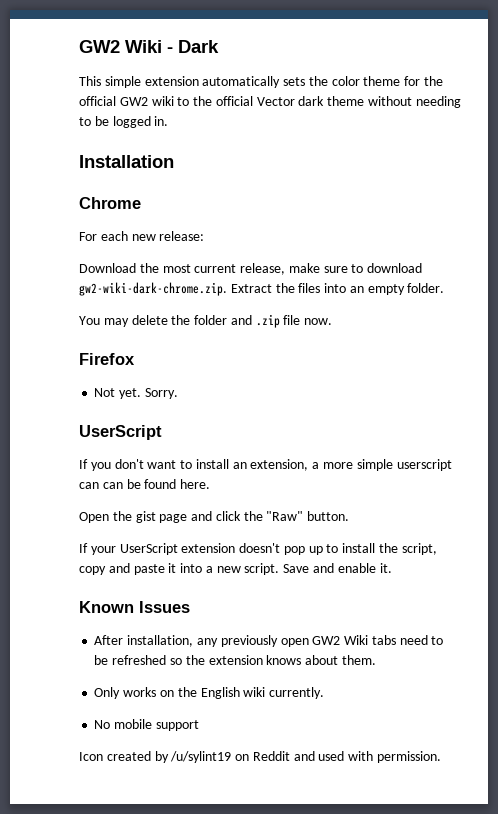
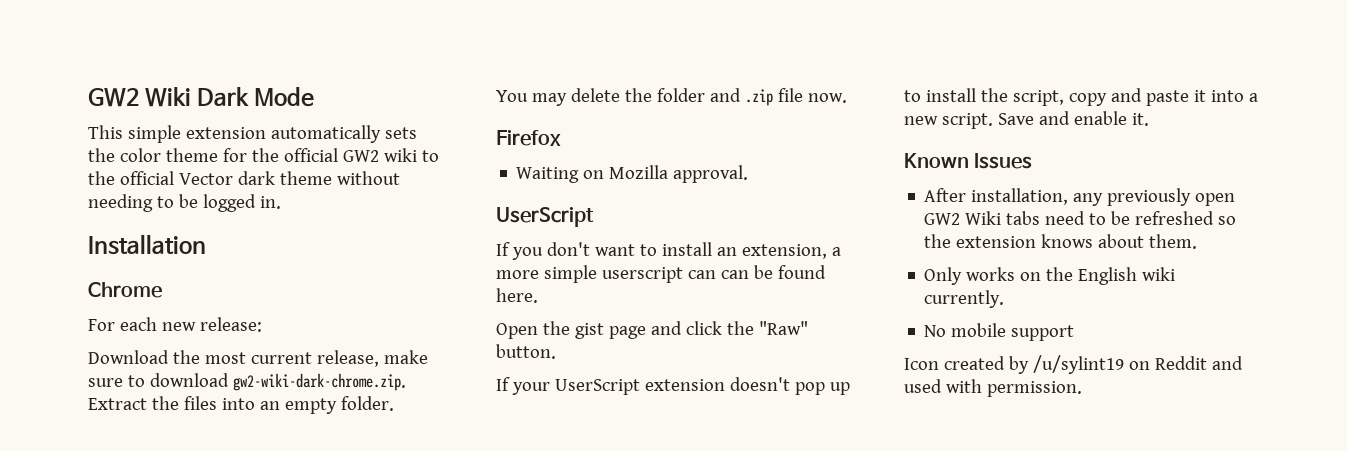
[79,40,173,53] GW2 Wiki - -> [88,87,192,107] GW2 Wiki
(219, 46) none -> [254,87,315,107] Mode
[94,388,178,399] Not yet. Sorry. -> [516,165,749,183] Waiting on Mozilla approval.

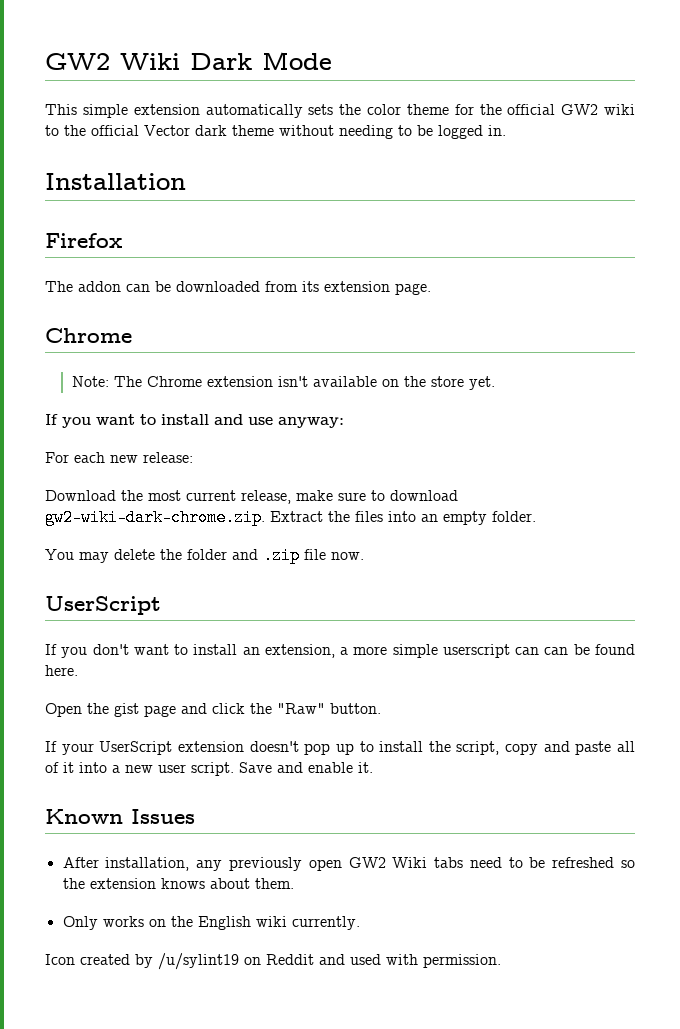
[88,282,162,298] Chrome -> [45,233,122,248] [45,281,431,295] [45,328,132,343] [72,376,496,390] [45,414,344,428] Firefox // The addon can be downloaded from its extension page. // Chrome // Note: The Chrome extension isn't available on the store yet. // If you want to install and use anyway:
[496,130,561,146] [516,165,749,183] // Firefox // Waiting on Mozilla approval. -> (364, 556) none
(1189, 98) none -> [617,741,636,752] [45,762,59,773] all of
(938, 120) none -> [158,764,186,773] user
[924,323,1075,341] // No mobile support -> (360, 923) none

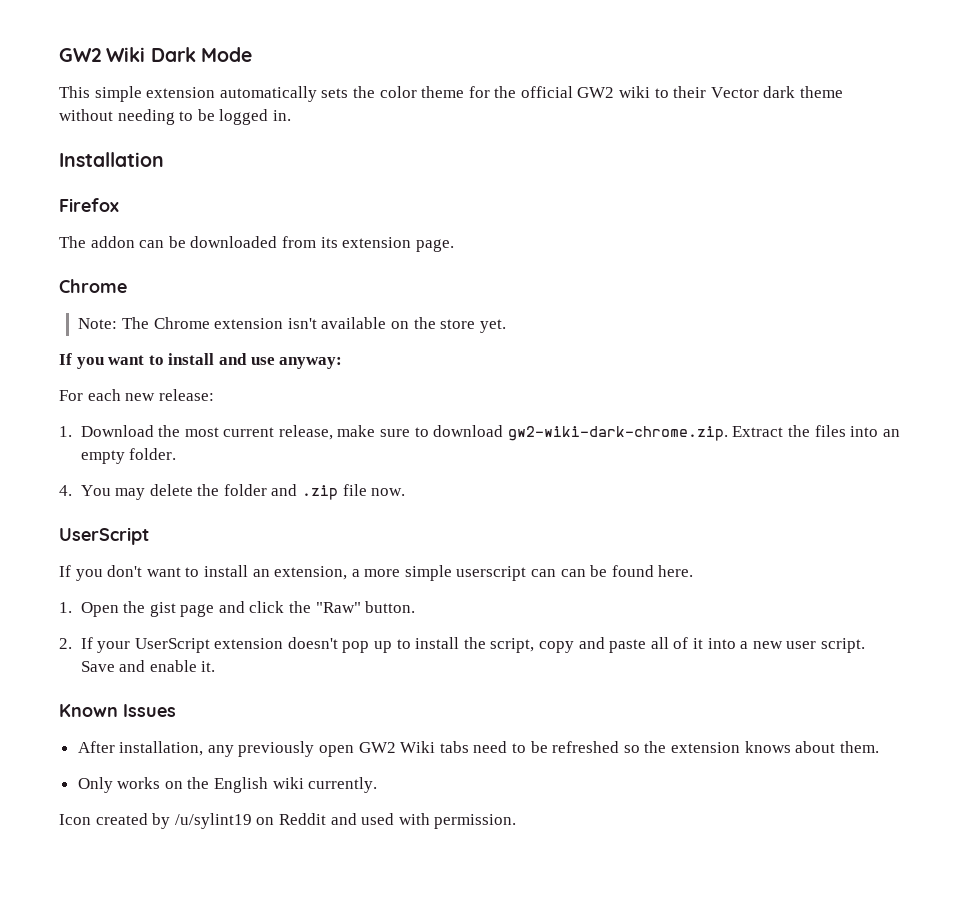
[64,125,139,136] the official -> [673,86,707,98] their
(193, 457) none -> [59,426,72,437] 1.
(536, 516) none -> [59,485,72,496] 4.
(78, 670) none -> [59,602,72,613] 1.
(381, 708) none -> [59,638,72,649] 2.

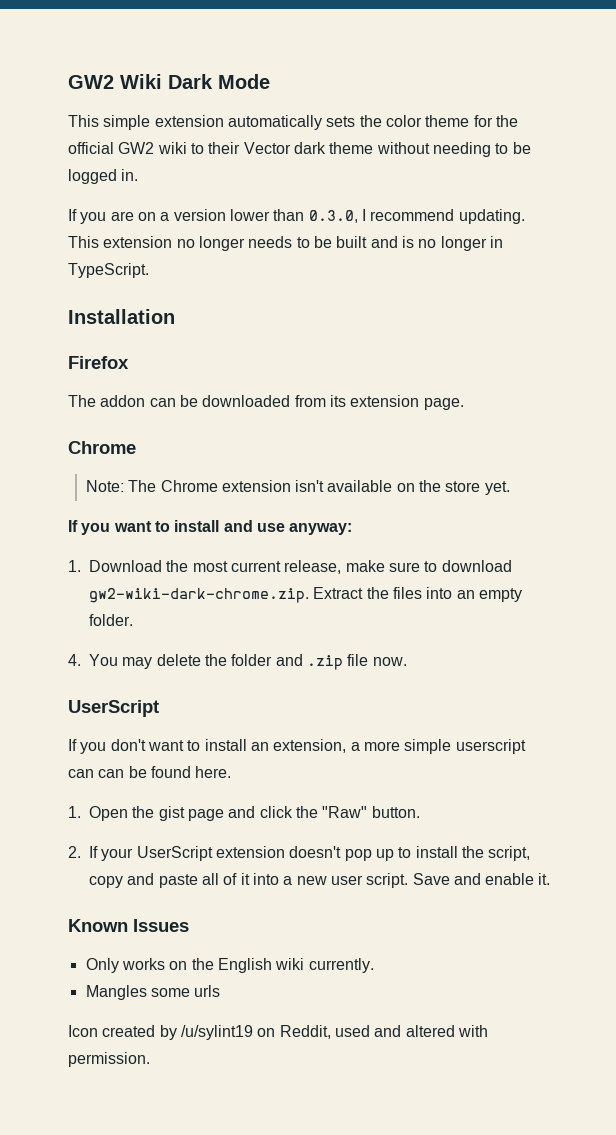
(291, 115) none -> [68,209,525,224] [68,236,503,251] [68,263,149,278] // If you are on a version lower than 0.3.0, I recommend updating. This extension no longer needs to be built and is no longer in TypeScript.
[59,389,214,401] // For each new release: -> (353, 529) none
[77,741,879,757] // After installation, any previously open GW2 Wiki tabs need to be refreshed so the extension knows about them. -> (189, 925) none
(378, 785) none -> [85,985,221,1000] // Mangles some urls
[278,813,395,825] Reddit and used -> [279,1025,455,1039] Reddit, used and altered

